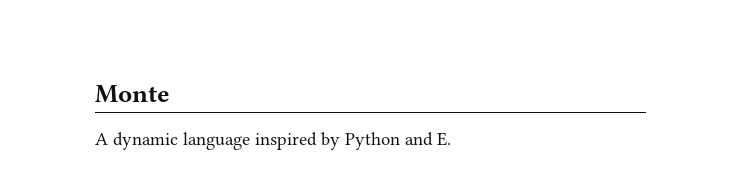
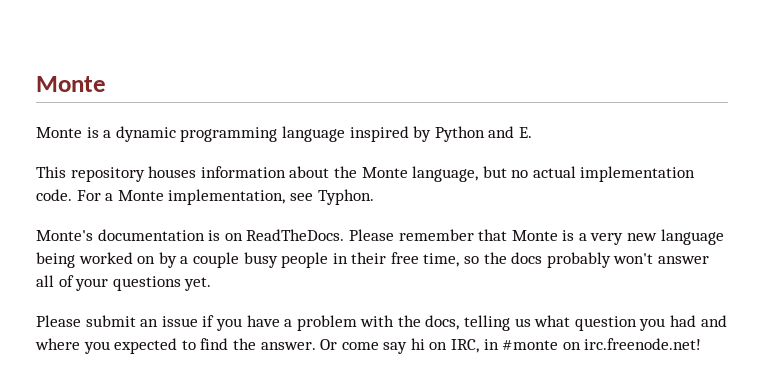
[95,132,178,150] A dynamic -> [36,126,278,142] Monte is a dynamic programming
(451, 139) none -> [36,166,696,182] [36,189,374,205] [36,229,724,245] [36,252,710,268] [36,275,212,291] [36,315,727,331] [35,338,702,354] // This repository houses information about the Monte language, but no actual implementation code. For a Monte implementation, see Typhon. // Monte's documentation is on ReadTheDocs. Please remember that Monte is a very new language being worked on by a couple busy people in their free time, so the docs probably won't answer all of your questions yet. // Please submit an issue if you have a problem with the docs, telling us what question you had and where you expected to find the answer. Or come say hi on IRC, in #monte on irc.freenode.net!

